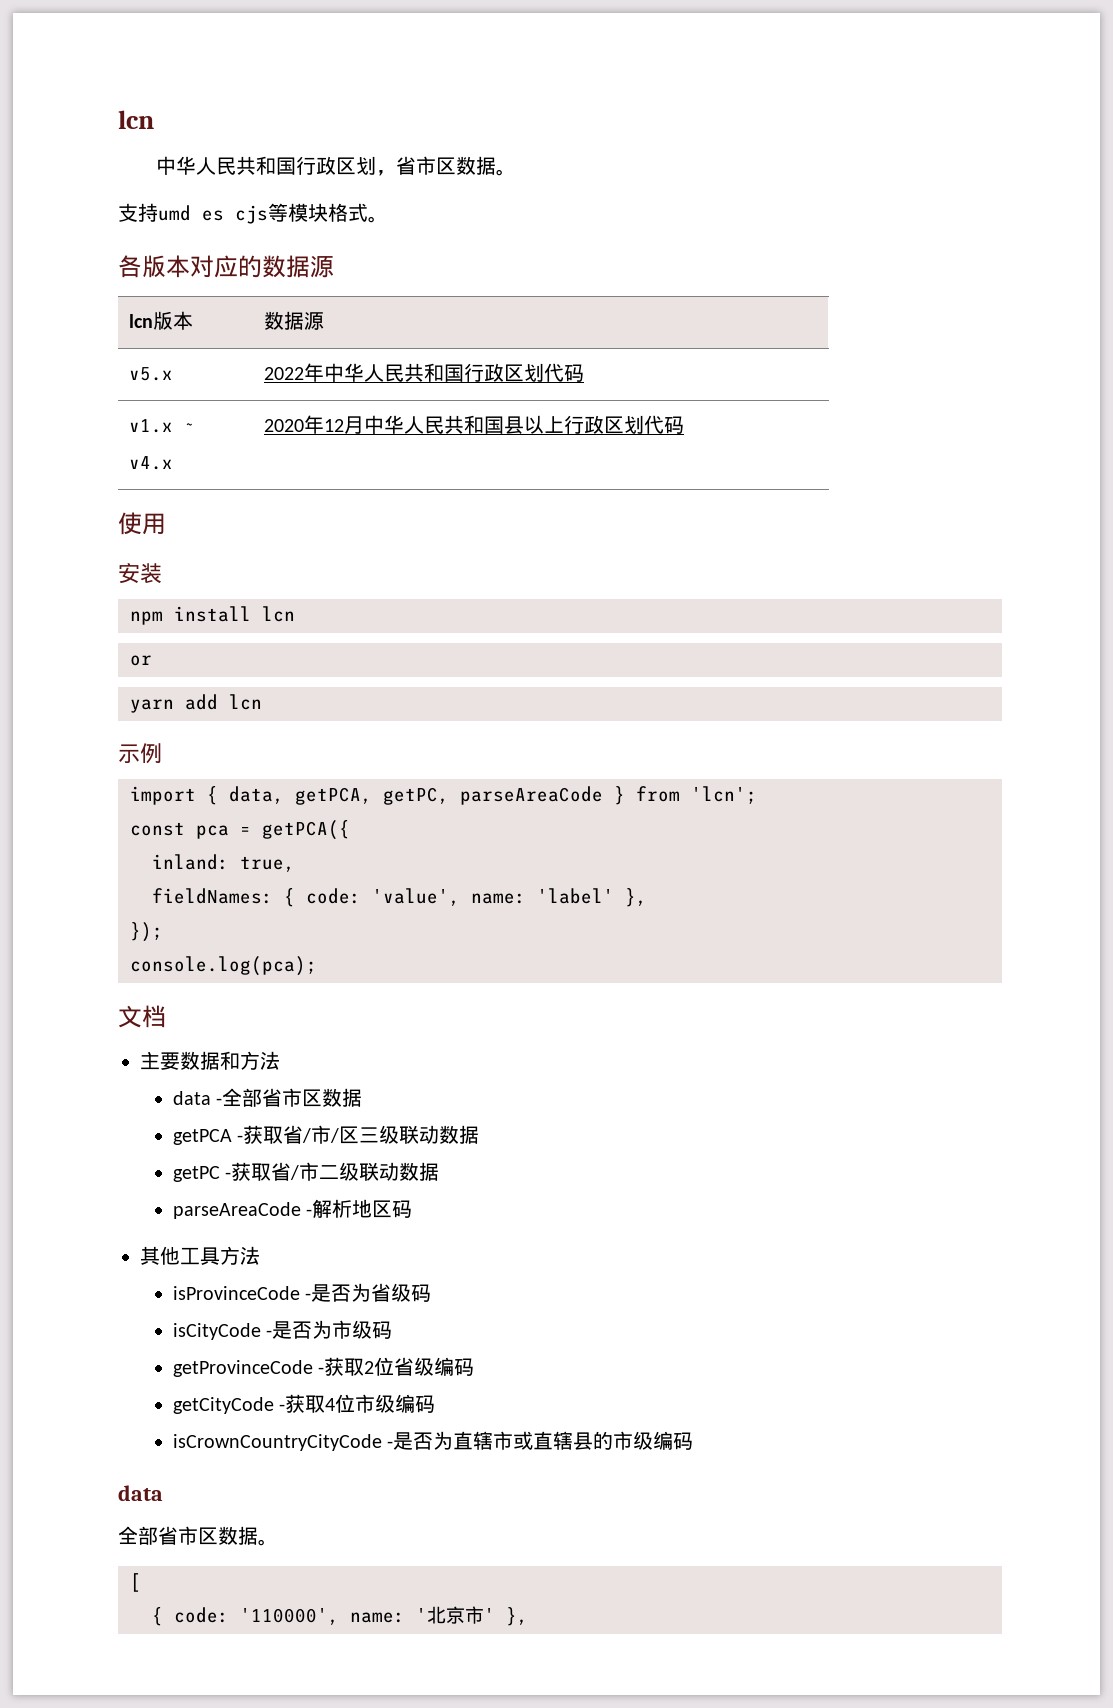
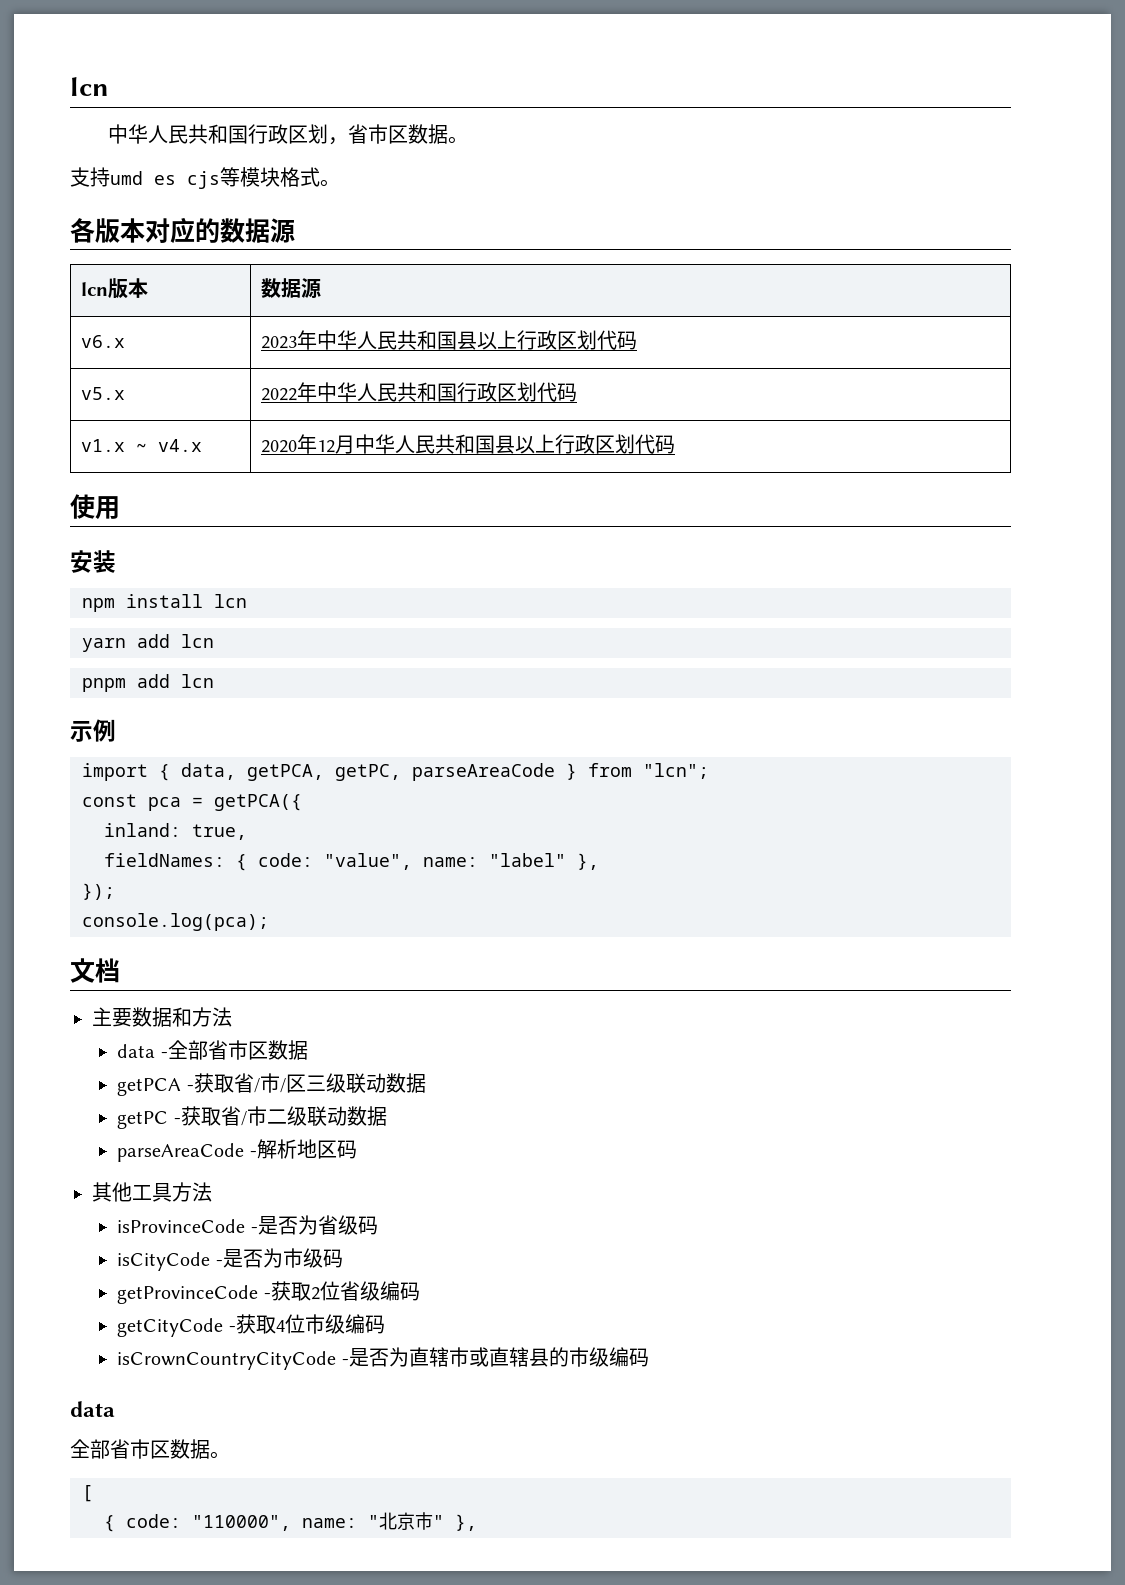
(324, 321) none -> [80,335,125,348] [260,330,637,350] // v6.x | 2023年中华人民共和国县以上行政区划代码
[130,655,152,666] [130,699,174,713] or // yarn -> [82,634,214,652] [82,678,126,692] yarn add lcn // pnpm
[691,786,757,804] 'lcn'; -> [643,763,709,779] "lcn";
[372,888,614,906] 'value', name: 'label' -> [324,853,566,870] "value", name: "label"
[240,1606,495,1625] '110000', name: '北京市' -> [192,1512,444,1531] "110000", name: "北京市"

